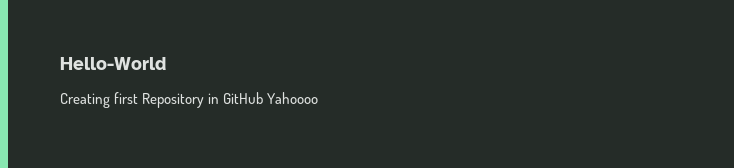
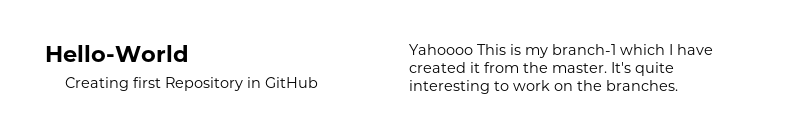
(319, 98) none -> [477,44,713,58] [409,62,674,76] [409,80,678,94] This is my branch-1 which I have created it from the master. It's quite interesting to work on the branches.

